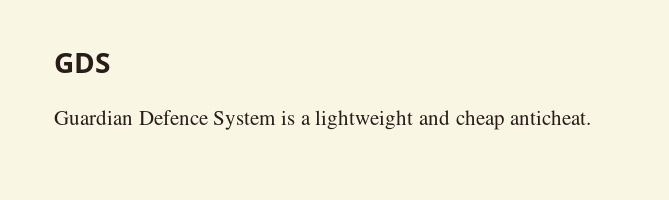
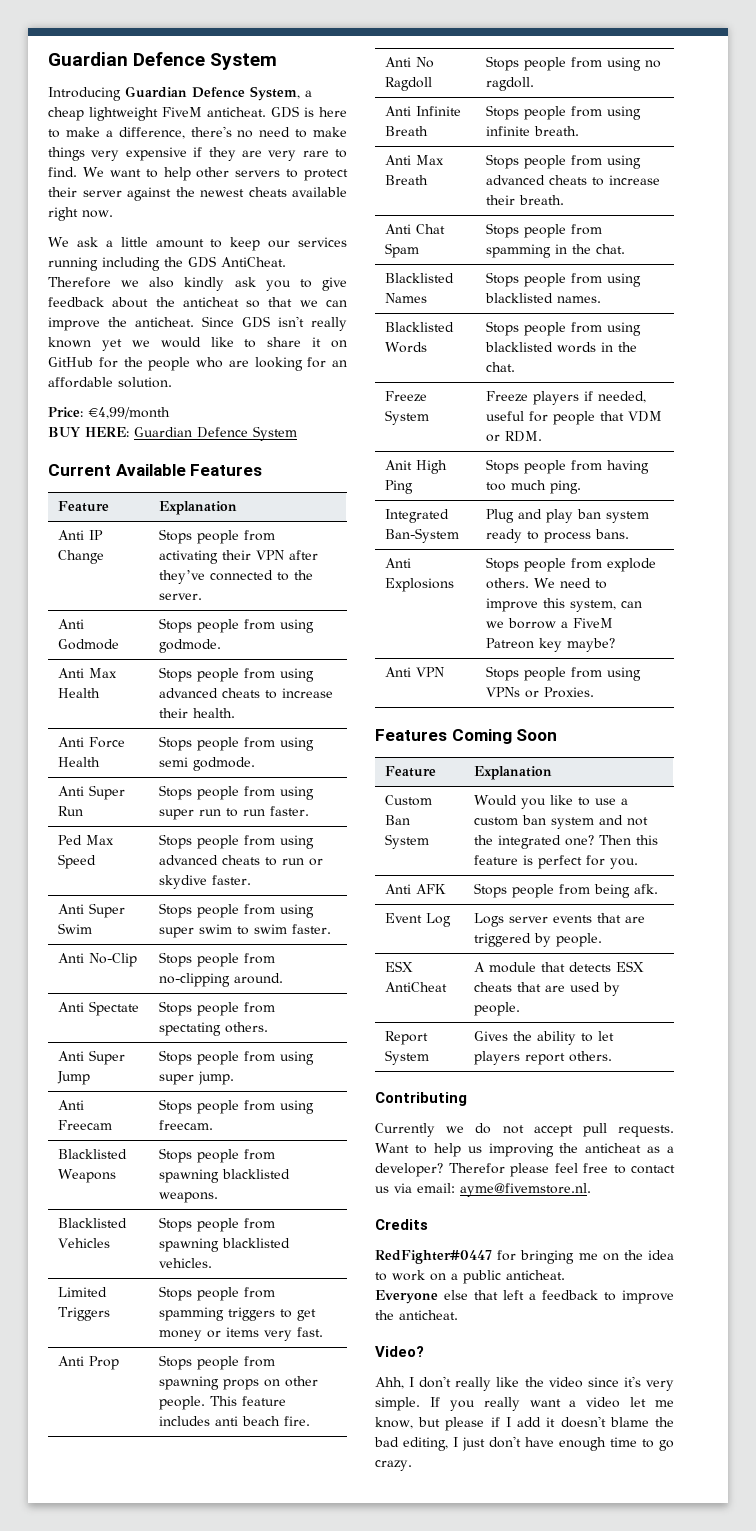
[54,53,110,73] [54,110,592,130] GDS // Guardian Defence System is a lightweight and cheap anticheat. -> [48,52,278,70] [48,86,312,101] [48,106,347,121] [48,126,347,139] [48,147,347,161] [48,167,348,181] [48,187,347,201] [48,207,113,221] [48,237,347,251] [48,256,286,271] [48,277,347,291] [48,297,347,308] [48,316,347,331] [48,337,347,351] [48,357,347,371] [48,377,172,388] [48,407,170,419] [48,426,297,441] [48,464,263,476] [58,501,110,512] [159,501,238,515] [58,530,104,540] [58,550,105,564] [159,529,276,544] [159,550,319,564] [159,570,314,584] [159,593,203,600] [58,619,85,629] [58,639,120,650] [159,618,315,633] [159,639,222,653] [58,668,118,678] [58,688,101,698] [159,667,315,682] [159,688,334,699] [159,708,236,718] [58,737,126,748] [58,757,101,767] [159,736,315,751] [159,757,256,771] [58,785,126,800] [58,806,84,816] [159,785,315,800] [159,806,310,820] [58,835,115,845] [58,854,97,869] [159,834,315,849] [159,855,324,866] [159,875,252,889] [58,903,126,918] [58,923,93,934] [159,903,315,918] [159,924,332,938] [58,953,138,967] [159,952,276,967] [159,973,284,987] [58,1001,140,1016] [159,1001,276,1016] [159,1022,269,1036] [58,1050,126,1065] [57,1071,91,1085] [159,1050,315,1065] [159,1071,235,1085] [58,1100,85,1110] [58,1120,113,1130] [159,1099,315,1114] [159,1120,214,1130] [58,1149,128,1159] [58,1169,117,1183] [159,1148,276,1163] [159,1169,291,1183] [159,1192,219,1203] [58,1218,128,1228] [58,1238,111,1248] [159,1217,276,1232] [159,1238,291,1252] [159,1258,213,1268] [58,1287,108,1297] [58,1307,111,1321] [159,1286,276,1301] [159,1307,317,1321] [159,1327,324,1341] [58,1356,120,1370] [159,1355,276,1370] [159,1376,319,1390] [159,1396,287,1410] [159,1416,311,1426] [385,57,435,68] [385,77,433,91] [486,56,662,71] [486,77,535,91] [385,106,462,116] [385,126,429,136] [486,105,642,120] [486,126,580,136] [385,155,445,165] [385,175,429,185] [486,154,642,169] [486,175,661,186] [486,195,565,205] [385,224,446,234] [385,243,420,258] [486,223,603,238] [486,244,626,258] [385,273,455,283] [385,293,428,303] [486,272,642,287] [485,293,602,303] [385,322,455,332] [385,342,428,353] [486,321,642,336] [485,342,638,353] [486,362,516,372] [385,391,428,402] [385,410,430,425] [486,391,647,405] [486,411,663,425] [486,431,543,442] [385,460,448,474] [385,480,414,494] [486,459,650,474] [486,480,582,494] [385,509,450,523] [385,528,460,543] [486,509,650,523] [486,529,630,543] [385,558,412,568] [385,578,455,592] [486,557,657,572] [486,578,608,589] [486,598,643,612] [486,618,614,629] [486,638,616,652] [385,667,445,677] [486,666,642,681] [486,687,595,698] [375,729,558,744] [385,766,437,777] [474,766,553,780] [385,795,433,806] [385,815,411,825] [385,834,430,849] [474,795,629,809] [474,815,649,829] [474,835,659,849] [474,855,639,869] [385,884,447,894] [474,883,659,898] [385,913,452,927] [474,913,646,927] [474,933,603,947] [385,961,414,972] [385,982,448,992] [474,961,645,973] [474,982,621,996] [474,1002,521,1016] [385,1031,429,1045] [385,1050,430,1065] [474,1031,615,1045] [474,1051,613,1065] [375,1092,467,1106] [375,1123,674,1137] [375,1143,674,1157] [375,1163,675,1177] [375,1183,591,1197] [375,1219,428,1230] [375,1250,674,1264] [375,1270,565,1284] [375,1290,674,1304] [375,1310,458,1320] [375,1346,424,1357] [375,1376,674,1391] [375,1397,674,1411] [375,1416,674,1431] [374,1436,674,1451] [375,1460,412,1471] Guardian Defence System // Introducing Guardian Defence System, a cheap lightweight FiveM anticheat. GDS is here to make a difference, there's no need to make things very expensive if they are very rare to find. We want to help other servers to protect their server against the newest cheats available right now. // We ask a little amount to keep our services running including the GDS AntiCheat. Therefore we also kindly ask you to give feedback about the anticheat so that we can improve the anticheat. Since GDS isn't really known yet we would like to share it on GitHub for the people who are looking for an affordable solution. // Price: €4,99/month // BUY HERE: Guardian Defence System // Current Available Features // Feature | Explanation // Anti IP Change | Stops people from activating their VPN after they’ve connected to the server. // Anti Godmode | Stops people from using godmode. // Anti Max Health | Stops people from using advanced cheats to increase their health. // Anti Force Health | Stops people from using semi godmode. // Anti Super Run | Stops people from using super run to run faster. // Ped Max Speed | Stops people from using advanced cheats to run or skydive faster. // Anti Super Swim | Stops people from using super swim to swim faster. // Anti No-Clip | Stops people from no-clipping around. // Anti Spectate | Stops people from spectating others. // Anti Super Jump | Stops people from using super jump. // Anti Freecam | Stops people from using freecam. // Blacklisted Weapons | Stops people from spawning blacklisted weapons. // Blacklisted Vehicles | Stops people from spawning blacklisted vehicles. // Limited Triggers | Stops people from spamming triggers to get money or items very fast. // Anti Prop | Stops people from spawning props on other people. This feature includes anti beach fire. // Anti No Ragdoll | Stops people from using no ragdoll. // Anti Infinite Breath | Stops people from using infinite breath. // Anti Max Breath | Stops people from using advanced cheats to increase their breath. // Anti Chat Spam | Stops people from spamming in the chat. // Blacklisted Names | Stops people from using blacklisted names. // Blacklisted Words | Stops people from using blacklisted words in the chat. // Freeze System | Freeze players if needed, useful for people that VDM or RDM. // Anit High Ping | Stops people from having too much ping. // Integrated Ban-System | Plug and play ban system ready to process bans. // Anti Explosions | Stops people from explode others. We need to improve this system, can we borrow a FiveM Patreon key maybe? // Anti VPN | Stops people from using VPNs or Proxies. // Features Coming Soon // Feature | Explanation // Custom Ban System | Would you like to use a custom ban system and not the integrated one? Then this feature is perfect for you. // Anti AFK | Stops people from being afk. // Event Log | Logs server events that are triggered by people. // ESX AntiCheat | A module that detects ESX cheats that are used by people. // Report System | Gives the ability to let players report others. // Contributing // Currently we do not accept pull requests. Want to help us improving the anticheat as a developer? Therefor please feel free to contact us via email: ayme@fivemstore.nl. // Credits // RedFighter#0447 for bringing me on the idea to work on a public anticheat. // Everyone else that left a feedback to improve the anticheat. // Video? // Ahh, I don't really like the video since it's very simple. If you really want a video let me know, but please if I add it doesn't blame the bad editing, I just don't have enough time to go crazy.

